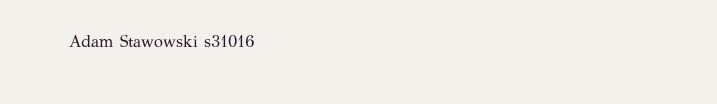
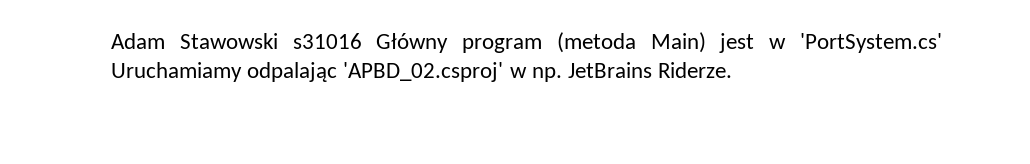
(255, 41) none -> [376,32,942,53] [111,62,733,82] Główny program (metoda Main) jest w 'PortSystem.cs' Uruchamiamy odpalając 'APBD_02.csproj' w np. JetBrains Riderze.

